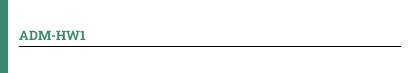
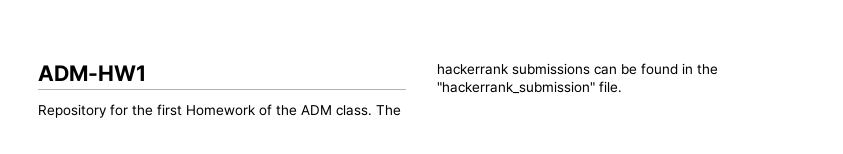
(86, 35) none -> [38,104,401,118] [437,63,718,75] [437,81,622,94] // Repository for the first Homework of the ADM class. The hackerrank submissions can be found in the "hackerrank_submission" file.

